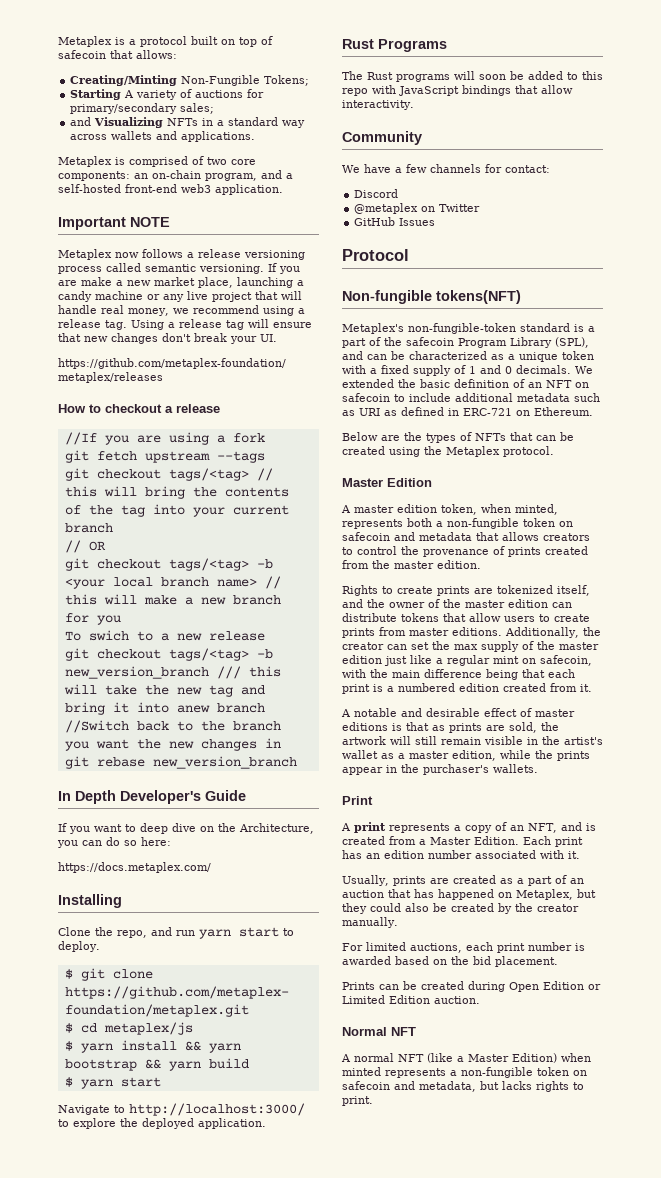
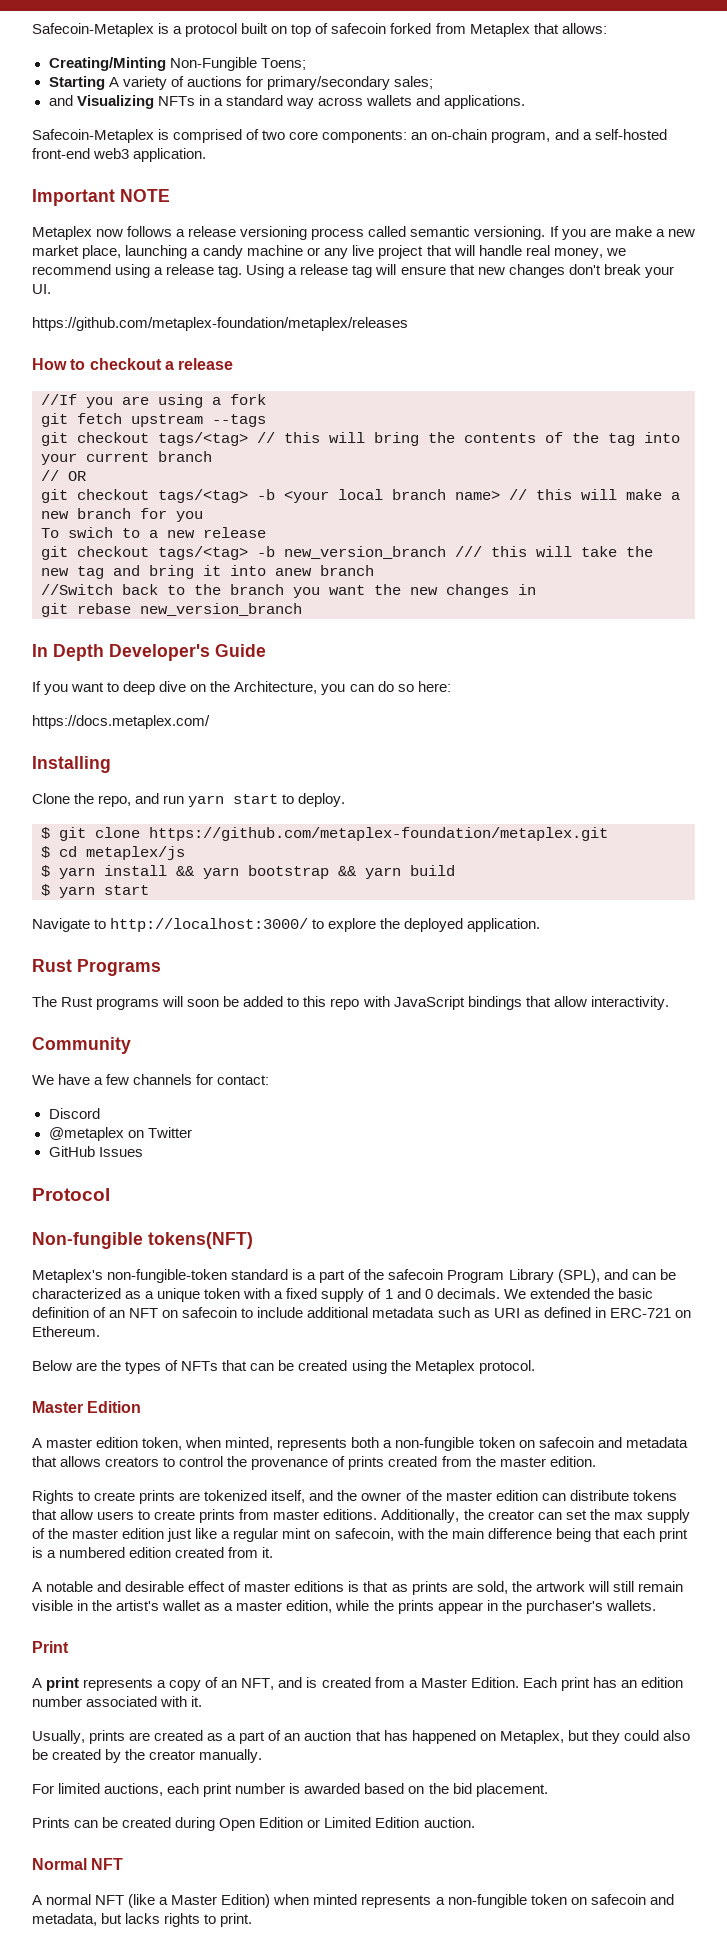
[58,36,112,47] Metaplex -> [32,23,154,37] Safecoin-Metaplex
(106, 54) none -> [390,23,530,37] forked from Metaplex
[264,75,310,86] Tokens; -> [260,58,306,70] Toens;
[58,156,112,167] Metaplex -> [32,129,154,143] Safecoin-Metaplex

